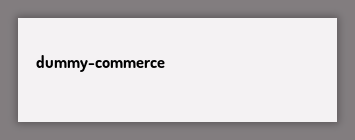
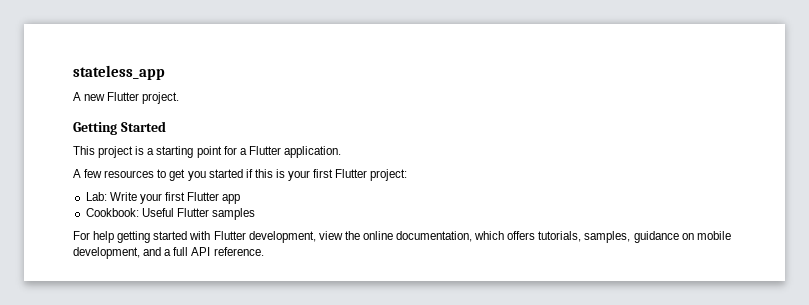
[36,55,165,72] dummy-commerce -> [73,65,165,80] [73,92,180,104] [73,121,166,135] [73,146,341,158] [73,169,408,181] [85,192,241,204] [85,208,255,220] [73,231,731,243] [73,247,264,259] stateless_app // A new Flutter project. // Getting Started // This project is a starting point for a Flutter application. // A few resources to get you started if this is your first Flutter project: // Lab: Write your first Flutter app // Cookbook: Useful Flutter samples // For help getting started with Flutter development, view the online documentation, which offers tutorials, samples, guidance on mobile development, and a full API reference.

